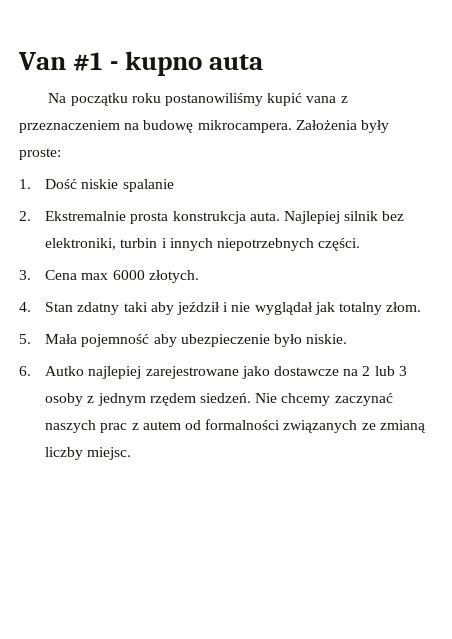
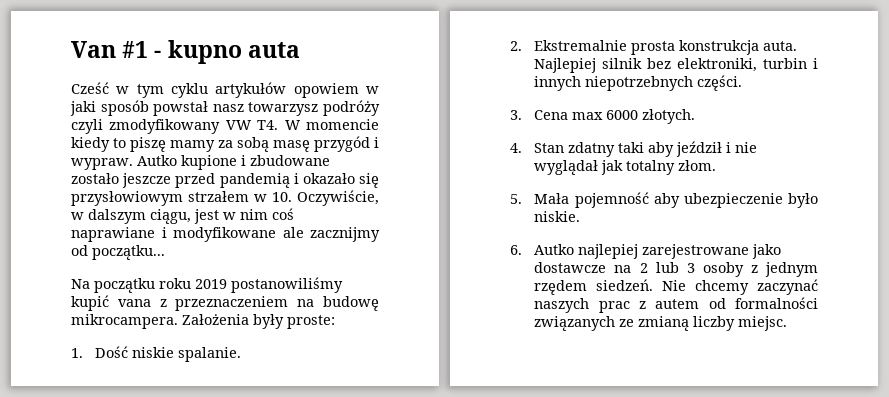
(264, 62) none -> [71,82,379,98] [70,100,380,116] [71,119,379,134] [71,136,379,152] [71,155,330,170] [71,173,379,188] [71,190,379,206] [71,208,294,224] [71,227,380,242] [71,245,165,260] // Cześć w tym cyklu artykułów opowiem w jaki sposób powstał nasz towarzysz podróży czyli zmodyfikowany VW T4. W momencie kiedy to piszę mamy za sobą masę przygód i wypraw. Autko kupione i zbudowane zostało jeszcze przed pandemią i okazało się przysłowiowym strzałem w 10. Oczywiście, w dalszym ciągu, jest w nim coś naprawiane i modyfikowane ale zacznijmy od początku...
(161, 98) none -> [195,279,227,289] 2019
[122,179,174,192] spalanie -> [178,347,242,362] spalanie.

